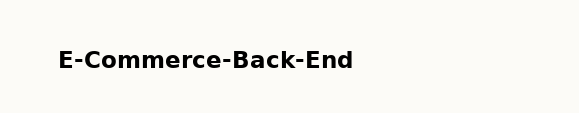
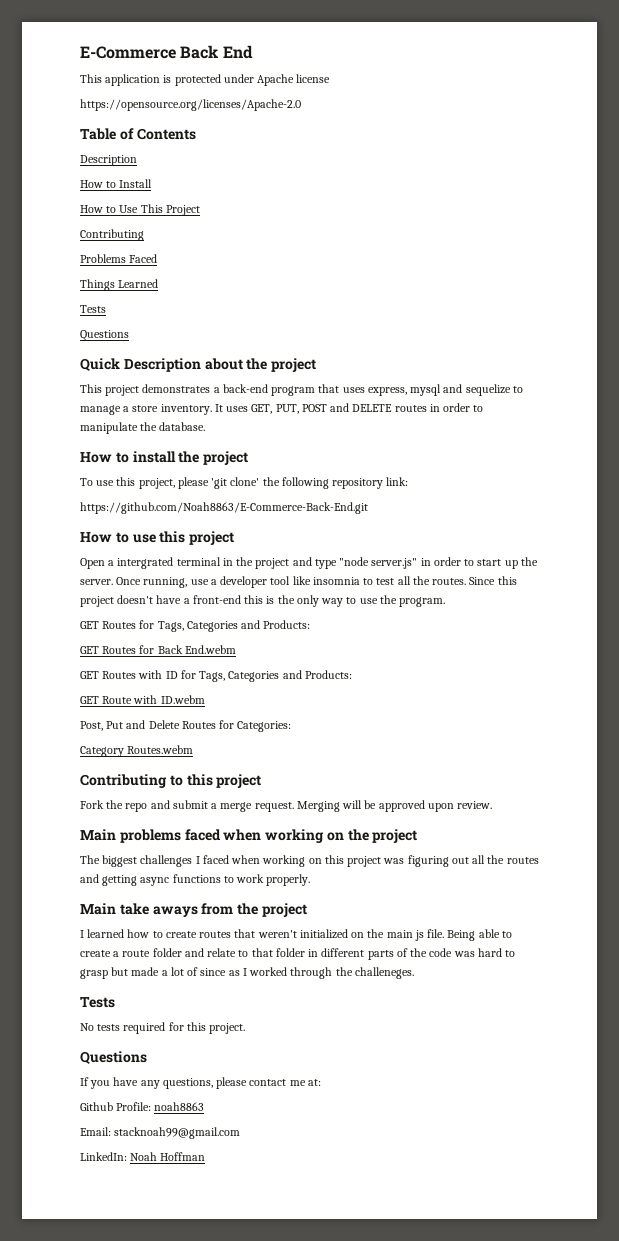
[58,51,353,68] E-Commerce-Back-End -> [80,45,253,59] [80,74,331,86] [80,99,301,111] [80,128,196,140] [80,155,137,166] [80,179,153,188] [80,204,200,216] [80,229,144,241] [80,254,158,263] [80,279,159,291] [80,305,106,313] [80,330,129,341] [80,358,317,372] [80,384,523,396] [80,403,484,415] [80,422,206,434] [80,451,249,465] [80,477,409,489] [80,502,368,514] [80,531,235,545] [80,557,538,569] [80,576,517,588] [80,595,446,607] [80,620,311,632] [80,645,236,654] [80,670,352,682] [80,695,205,704] [80,720,292,732] [80,745,194,757] [80,774,262,788] [80,800,493,812] [80,829,418,843] [80,855,539,867] [80,874,311,886] [80,903,307,917] [80,929,512,941] [80,948,516,960] [80,967,414,979] [80,997,115,1008] [80,1022,246,1034] [80,1051,147,1064] [80,1077,321,1089] [80,1102,205,1111] [80,1127,241,1139] [80,1152,206,1161] E-Commerce Back End // This application is protected under Apache license // https://opensource.org/licenses/Apache-2.0 // Table of Contents // Description // How to Install // How to Use This Project // Contributing // Problems Faced // Things Learned // Tests // Questions // Quick Description about the project // This project demonstrates a back-end program that uses express, mysql and sequelize to manage a store inventory. It uses GET, PUT, POST and DELETE routes in order to manipulate the database. // How to install the project // To use this project, please 'git clone' the following repository link: // https://github.com/Noah8863/E-Commerce-Back-End.git // How to use this project // Open a intergrated terminal in the project and type "node server.js" in order to start up the server. Once running, use a developer tool like insomnia to test all the routes. Since this project doesn't have a front-end this is the only way to use the program. // GET Routes for Tags, Categories and Products: // GET Routes for Back End.webm // GET Routes with ID for Tags, Categories and Products: // GET Route with ID.webm // Post, Put and Delete Routes for Categories: // Category Routes.webm // Contributing to this project // Fork the repo and submit a merge request. Merging will be approved upon review. // Main problems faced when working on the project // The biggest challenges I faced when working on this project was figuring out all the routes and getting async functions to work properly. // Main take aways from the project // I learned how to create routes that weren't initialized on the main js file. Being able to create a route folder and relate to that folder in different parts of the code was hard to grasp but made a lot of since as I worked through the challeneges. // Tests // No tests required for this project. // Questions // If you have any questions, please contact me at: // Github Profile: noah8863 // Email: stacknoah99@gmail.com // LinkedIn: Noah Hoffman

